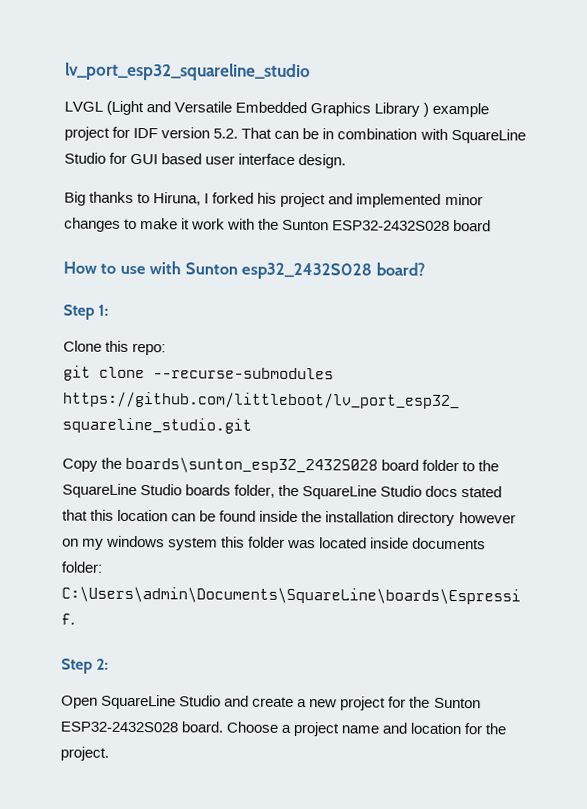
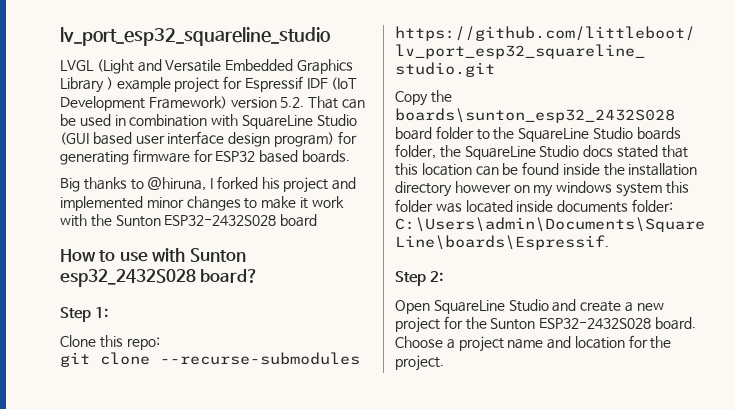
[133,127,159,139] IDF -> [244,76,358,92] [60,96,227,111] Espressif IDF (IoT Development Framework)
(320, 134) none -> [79,114,111,126] used
[109,152,159,165] for GUI -> [60,132,89,145] (GUI
[298,154,347,169] design. -> [228,131,357,147] [60,149,350,165] design program) for generating firmware for ESP32 based boards.
[153,192,202,206] Hiruna, -> [147,177,207,191] @hiruna,

